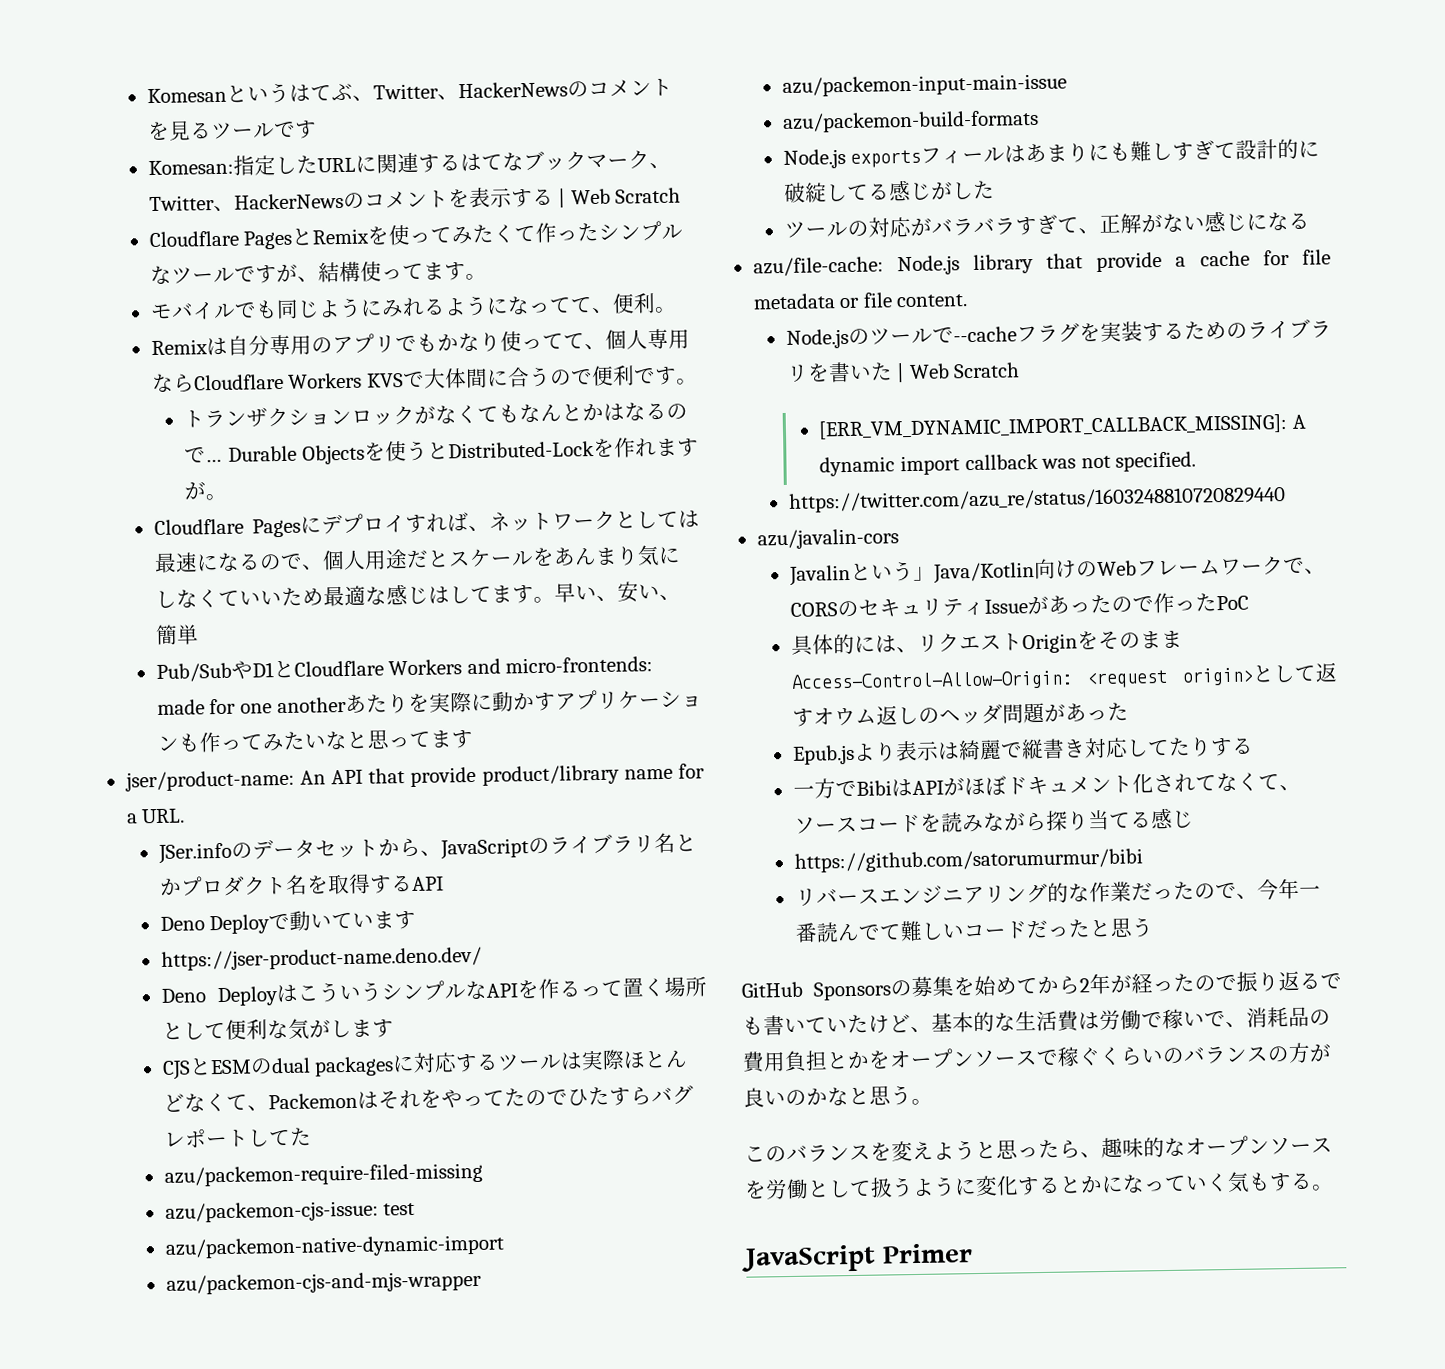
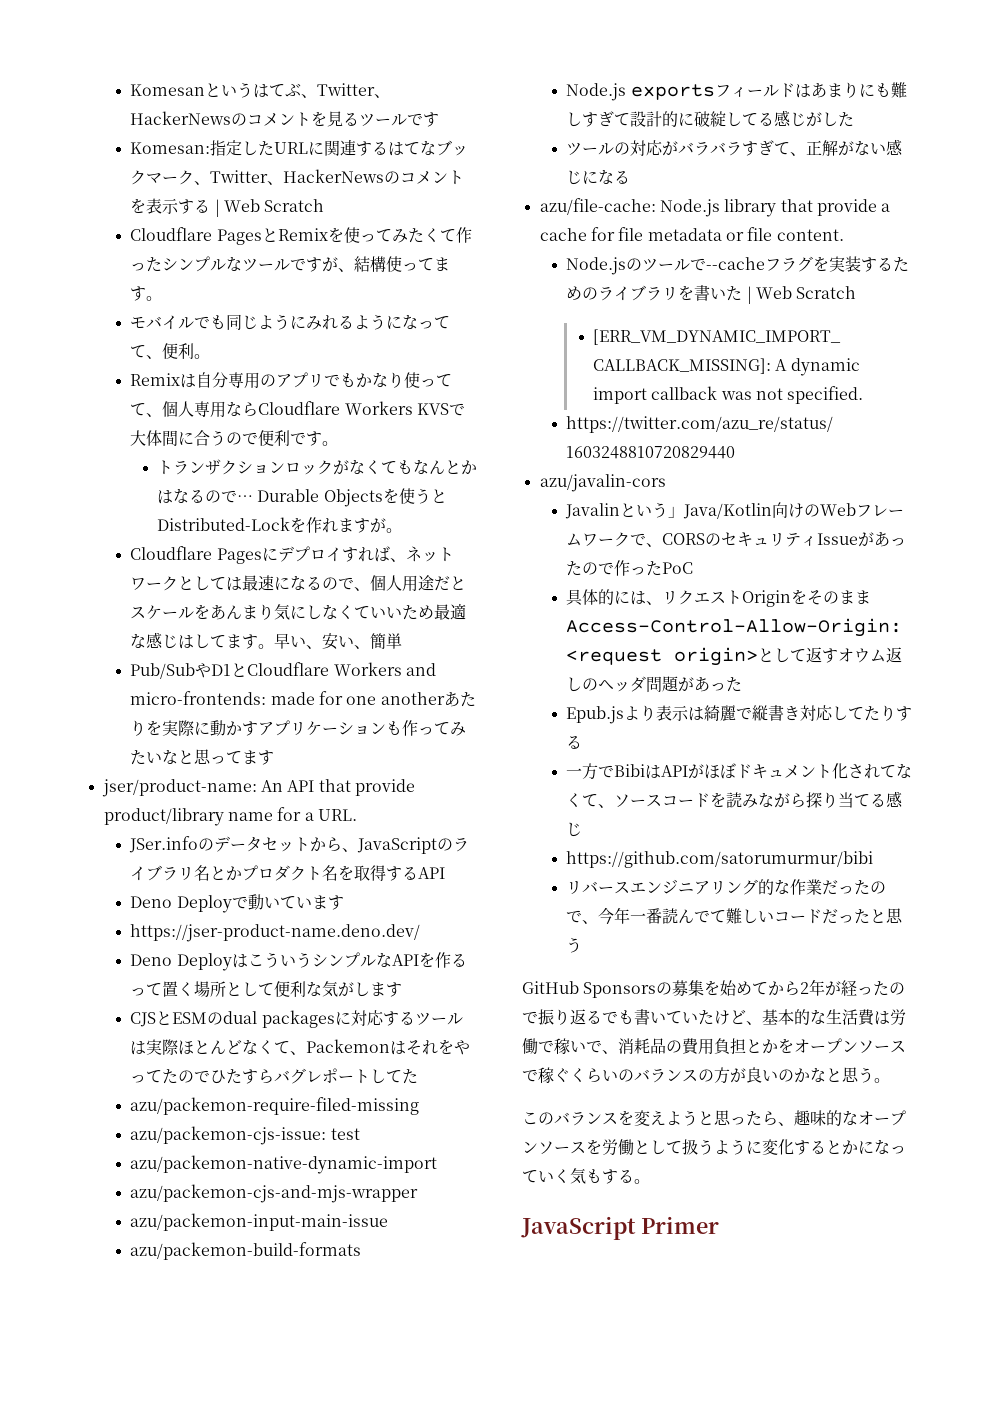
(1006, 154) none -> [778,83,795,98] ド

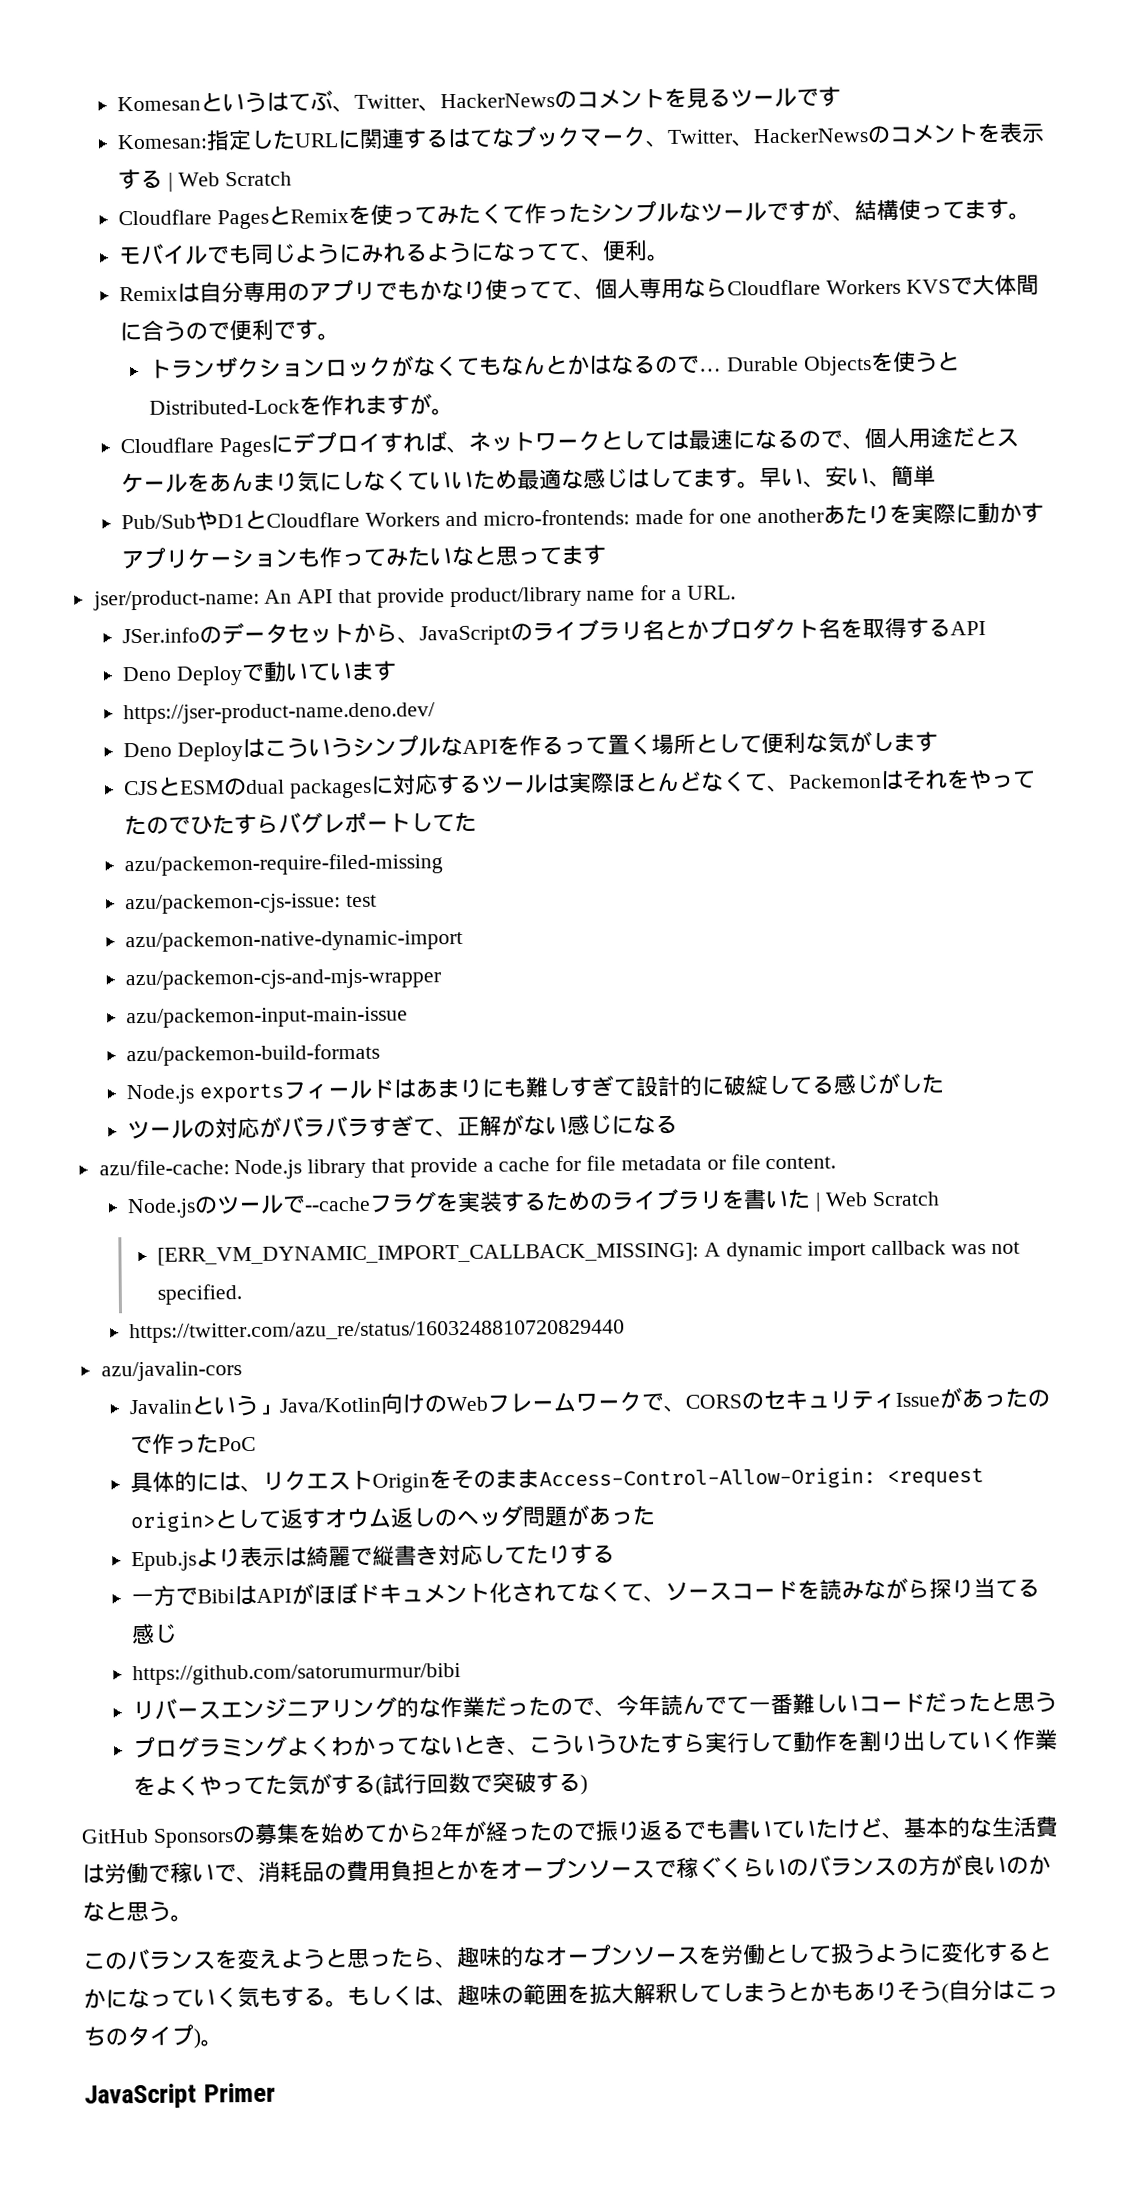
[630,908,663,924] 一番 -> (662, 1705) none
(727, 916) none -> [748,1693,794,1716] 一番
(583, 945) none -> [133,1729,1059,1759] [133,1771,589,1797] // プログラミングよくわかってないとき、こういうひたすら実行して動作を割り出していく作業をよくやってた気がする(試行回数で突破する)
(650, 1181) none -> [347,1979,1059,2007] [83,2024,223,2049] もしくは、趣味の範囲を拡大解釈してしまうとかもありそう(自分はこっちのタイプ)。

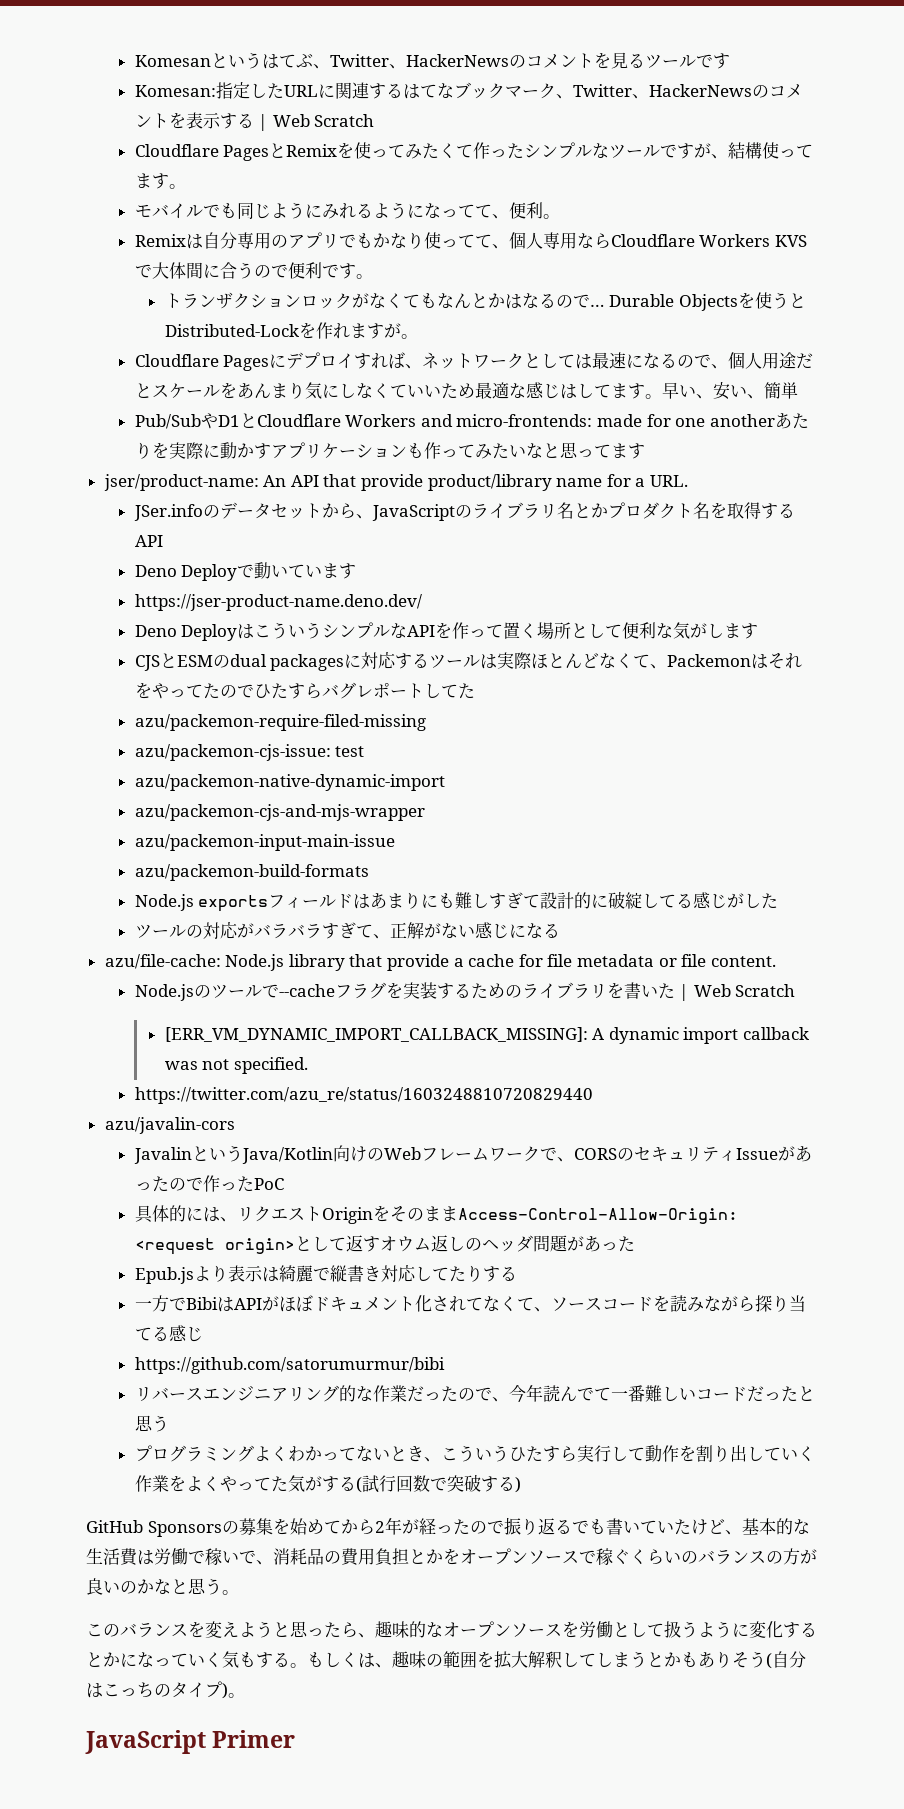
[541,735,565,756] る -> (470, 630) none
[257,1404,281,1415] 」 -> (243, 1153) none

